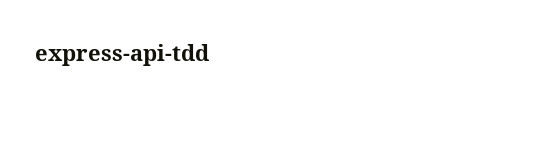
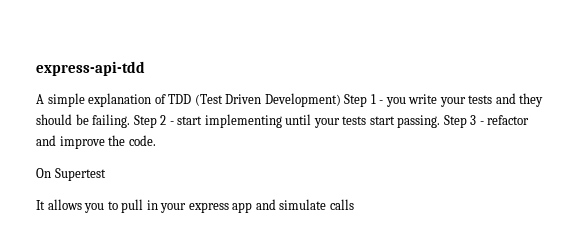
(209, 55) none -> [36,93,544,107] [36,114,530,128] [36,135,156,149] [36,168,106,181] [36,199,354,213] // A simple explanation of TDD (Test Driven Development) Step 1 - you write your tests and they should be failing. Step 2 - start implementing until your tests start passing. Step 3 - refactor and improve the code. // On Supertest // It allows you to pull in your express app and simulate calls

